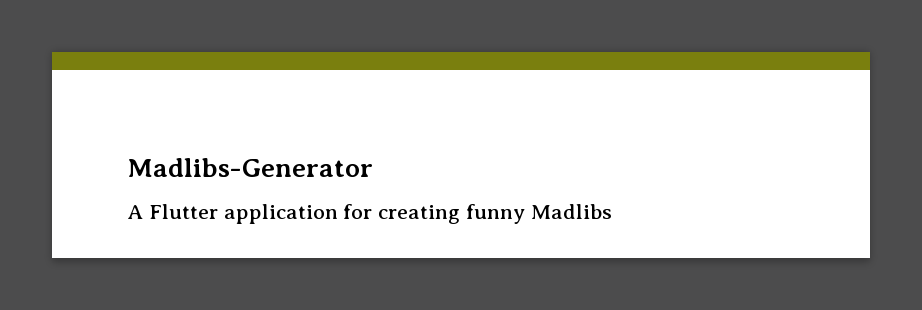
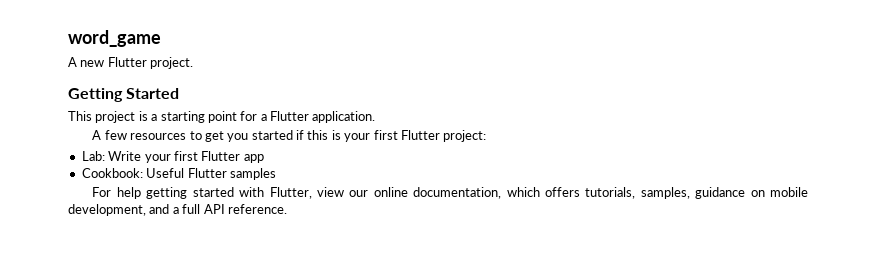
[127,158,373,177] [127,204,612,224] Madlibs-Generator // A Flutter application for creating funny Madlibs -> [68,30,161,47] [68,57,194,69] [68,88,180,102] [68,111,376,123] [92,130,487,142] [81,151,264,163] [81,168,276,180] [92,187,809,199] [68,204,287,216] word_game // A new Flutter project. // Getting Started // This project is a starting point for a Flutter application. // A few resources to get you started if this is your first Flutter project: // Lab: Write your first Flutter app // Cookbook: Useful Flutter samples // For help getting started with Flutter, view our online documentation, which offers tutorials, samples, guidance on mobile development, and a full API reference.

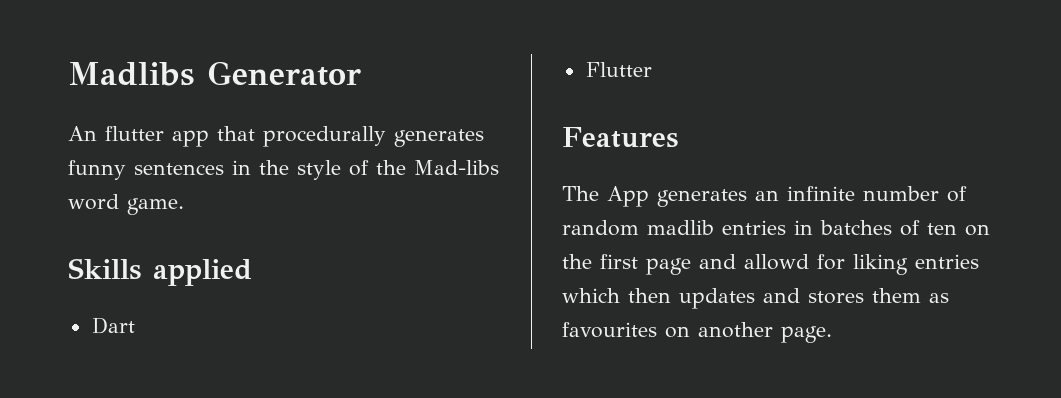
[68,30,161,47] [68,57,194,69] [68,88,180,102] [68,111,376,123] [92,130,487,142] [81,151,264,163] [81,168,276,180] [92,187,809,199] [68,204,287,216] word_game // A new Flutter project. // Getting Started // This project is a starting point for a Flutter application. // A few resources to get you started if this is your first Flutter project: // Lab: Write your first Flutter app // Cookbook: Useful Flutter samples // For help getting started with Flutter, view our online documentation, which offers tutorials, samples, guidance on mobile development, and a full API reference. -> [68,61,361,86] [68,126,484,147] [68,160,499,180] [68,194,184,215] [68,258,252,286] [91,317,135,334] [585,62,652,77] [562,127,678,148] [562,186,967,207] [562,220,990,236] [562,254,979,275] [562,288,949,309] [562,322,832,343] Madlibs Generator // An flutter app that procedurally generates funny sentences in the style of the Mad-libs word game. // Skills applied // Dart // Flutter // Features // The App generates an infinite number of random madlib entries in batches of ten on the first page and allowd for liking entries which then updates and stores them as favourites on another page.

